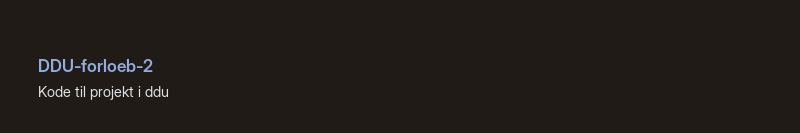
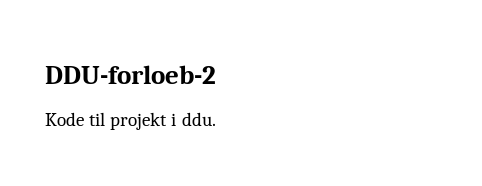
[145,86,169,97] ddu -> [181,112,216,126] ddu.

